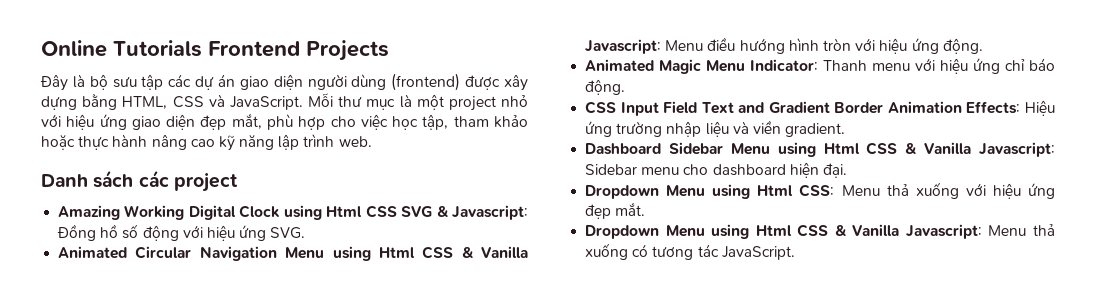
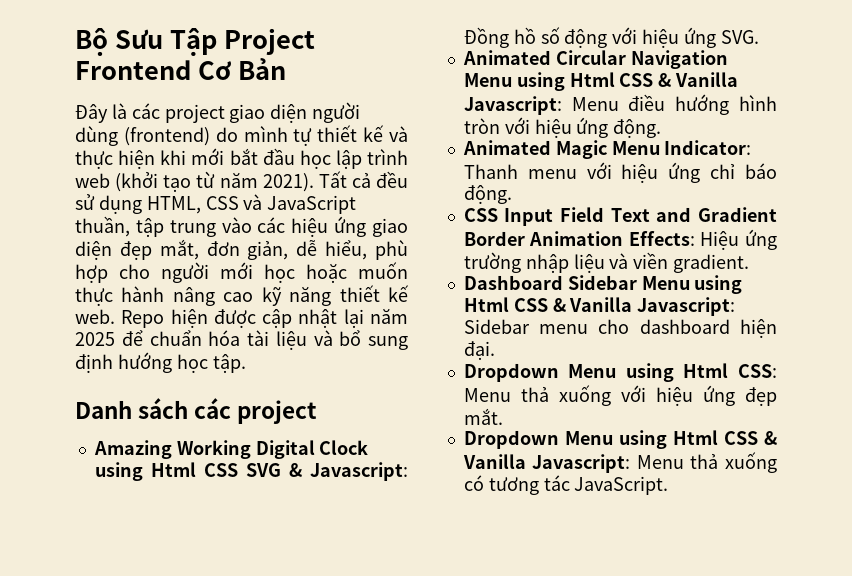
[41,40,389,61] [40,74,235,91] Online Tutorials Frontend Projects // Đây là bộ sưu tập các dự án -> [75,28,315,56] [75,58,286,80] [75,103,225,123] Bộ Sưu Tập Project Frontend Cơ Bản // Đây là các project
[465,74,528,91] [41,93,529,111] [41,114,61,127] được xây dựng bằng HTML, CSS và JavaScript. Mỗi thư mục là một project nhỏ với -> [215,125,408,146] [75,148,408,169] [75,171,408,192] [75,194,357,214] [75,216,286,237] do mình tự thiết kế và thực hiện khi mới bắt đầu học lập trình web (khởi tạo từ năm 2021). Tất cả đều sử dụng HTML, CSS và JavaScript thuần, tập trung vào các
[266,114,528,130] [41,134,75,150] phù hợp cho việc học tập, tham khảo hoặc -> [206,240,408,260] [75,262,408,283] đơn giản, dễ hiểu, phù hợp cho người mới học hoặc muốn
[278,134,335,150] lập trình -> [339,285,409,302] thiết kế
(372, 141) none -> [121,308,408,328] [75,330,408,350] [75,352,246,373] Repo hiện được cập nhật lại năm 2025 để chuẩn hóa tài liệu và bổ sung định hướng học tập.

